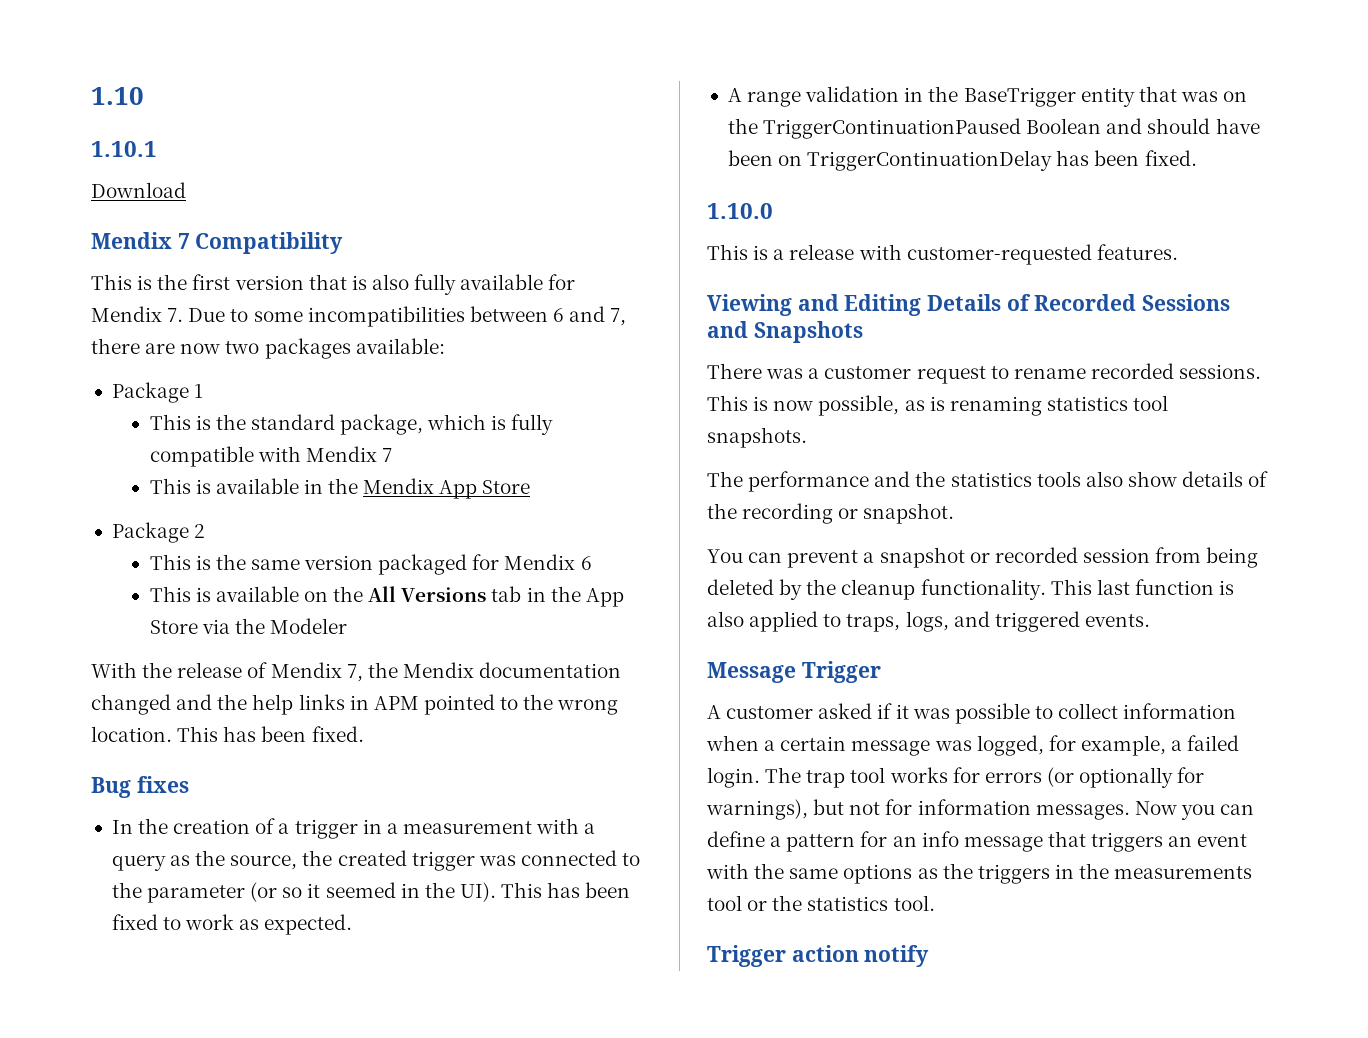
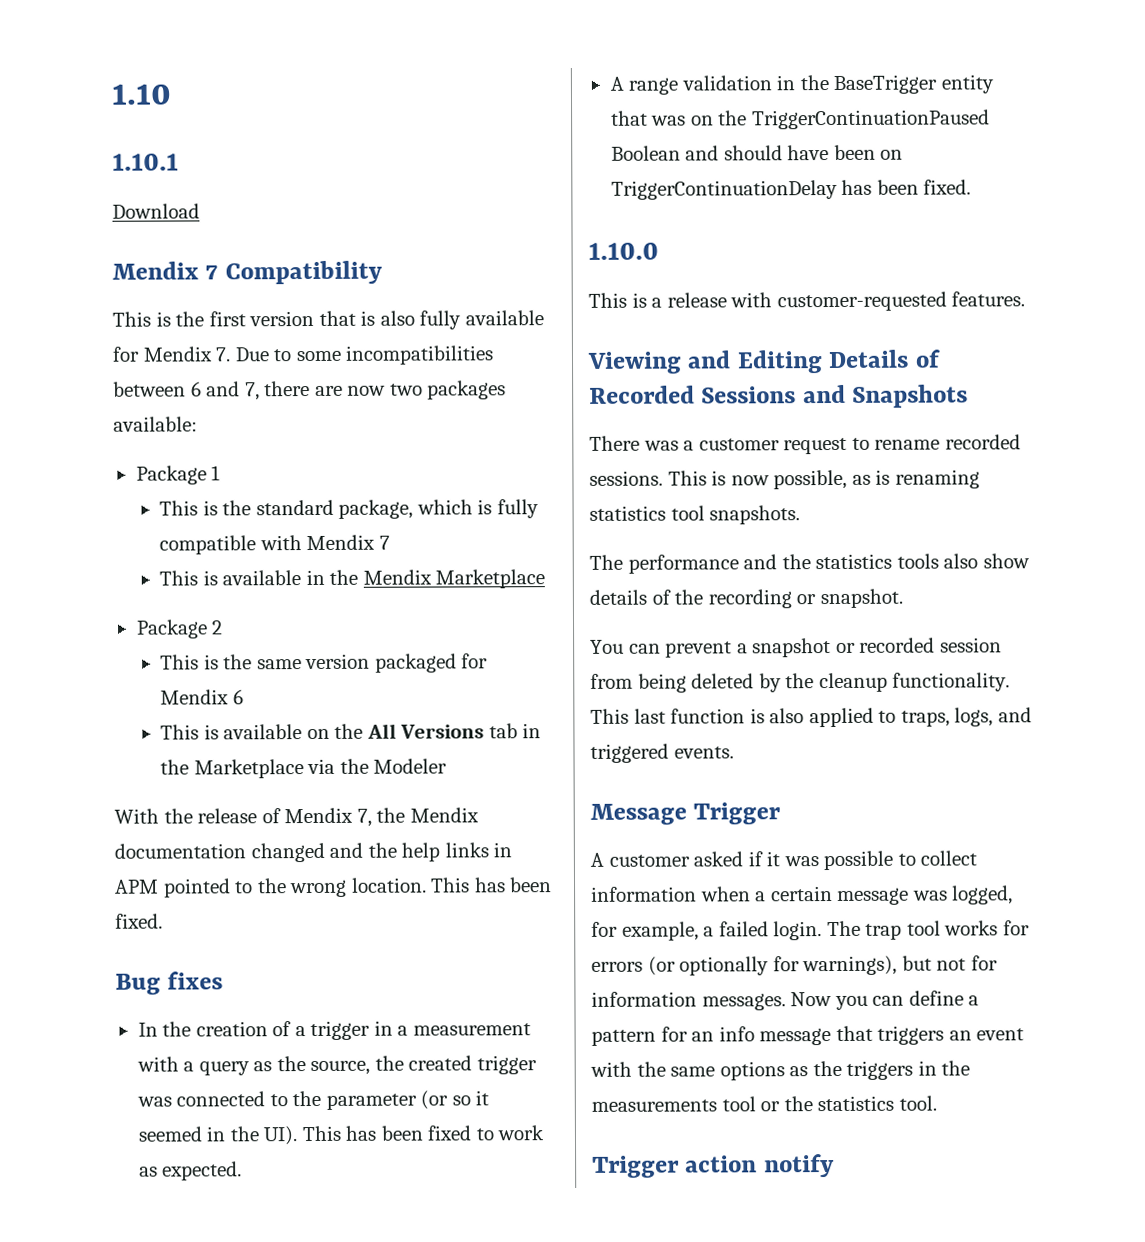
[439,480,531,499] App Store -> [435,569,546,589] Marketplace
[585,588,624,607] [149,620,198,634] App Store -> [193,759,304,779] Marketplace

